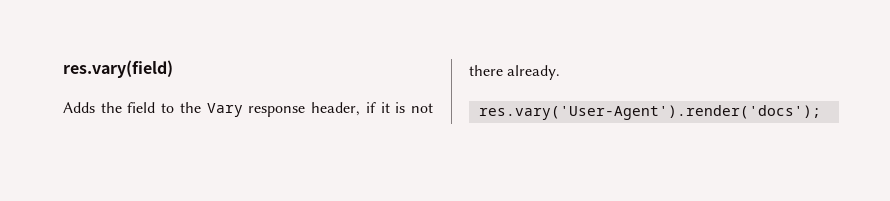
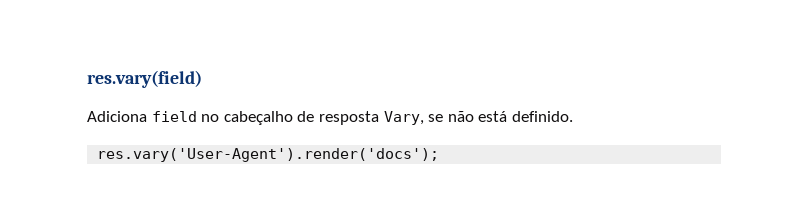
[63,102,434,117] [469,65,561,80] Adds the field to the Vary response header, if it is not there already. -> [87,111,573,125] Adiciona field no cabeçalho de resposta Vary, se não está definido.

